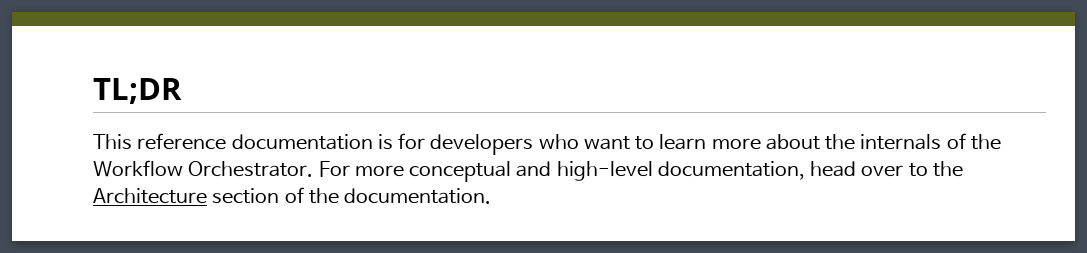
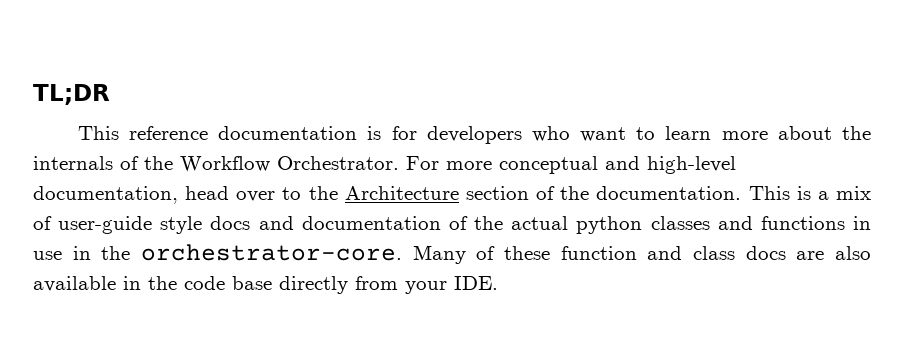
(492, 196) none -> [748,186,872,200] [33,216,872,234] [33,244,871,264] [33,276,498,294] This is a mix of user-guide style docs and documentation of the actual python classes and functions in use in the orchestrator-core. Many of these function and class docs are also available in the code base directly from your IDE.

